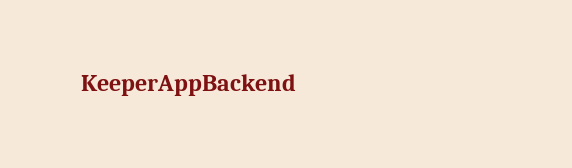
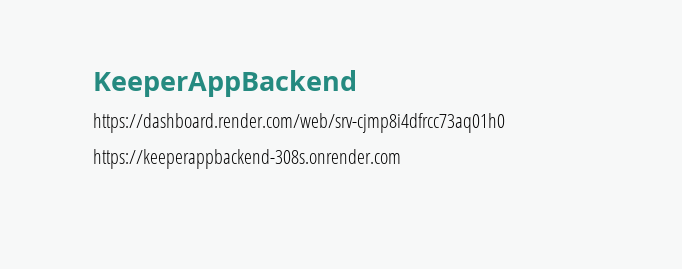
(296, 85) none -> [93,113,505,133] [93,149,401,169] // https://dashboard.render.com/web/srv-cjmp8i4dfrcc73aq01h0 // https://keeperappbackend-308s.onrender.com

